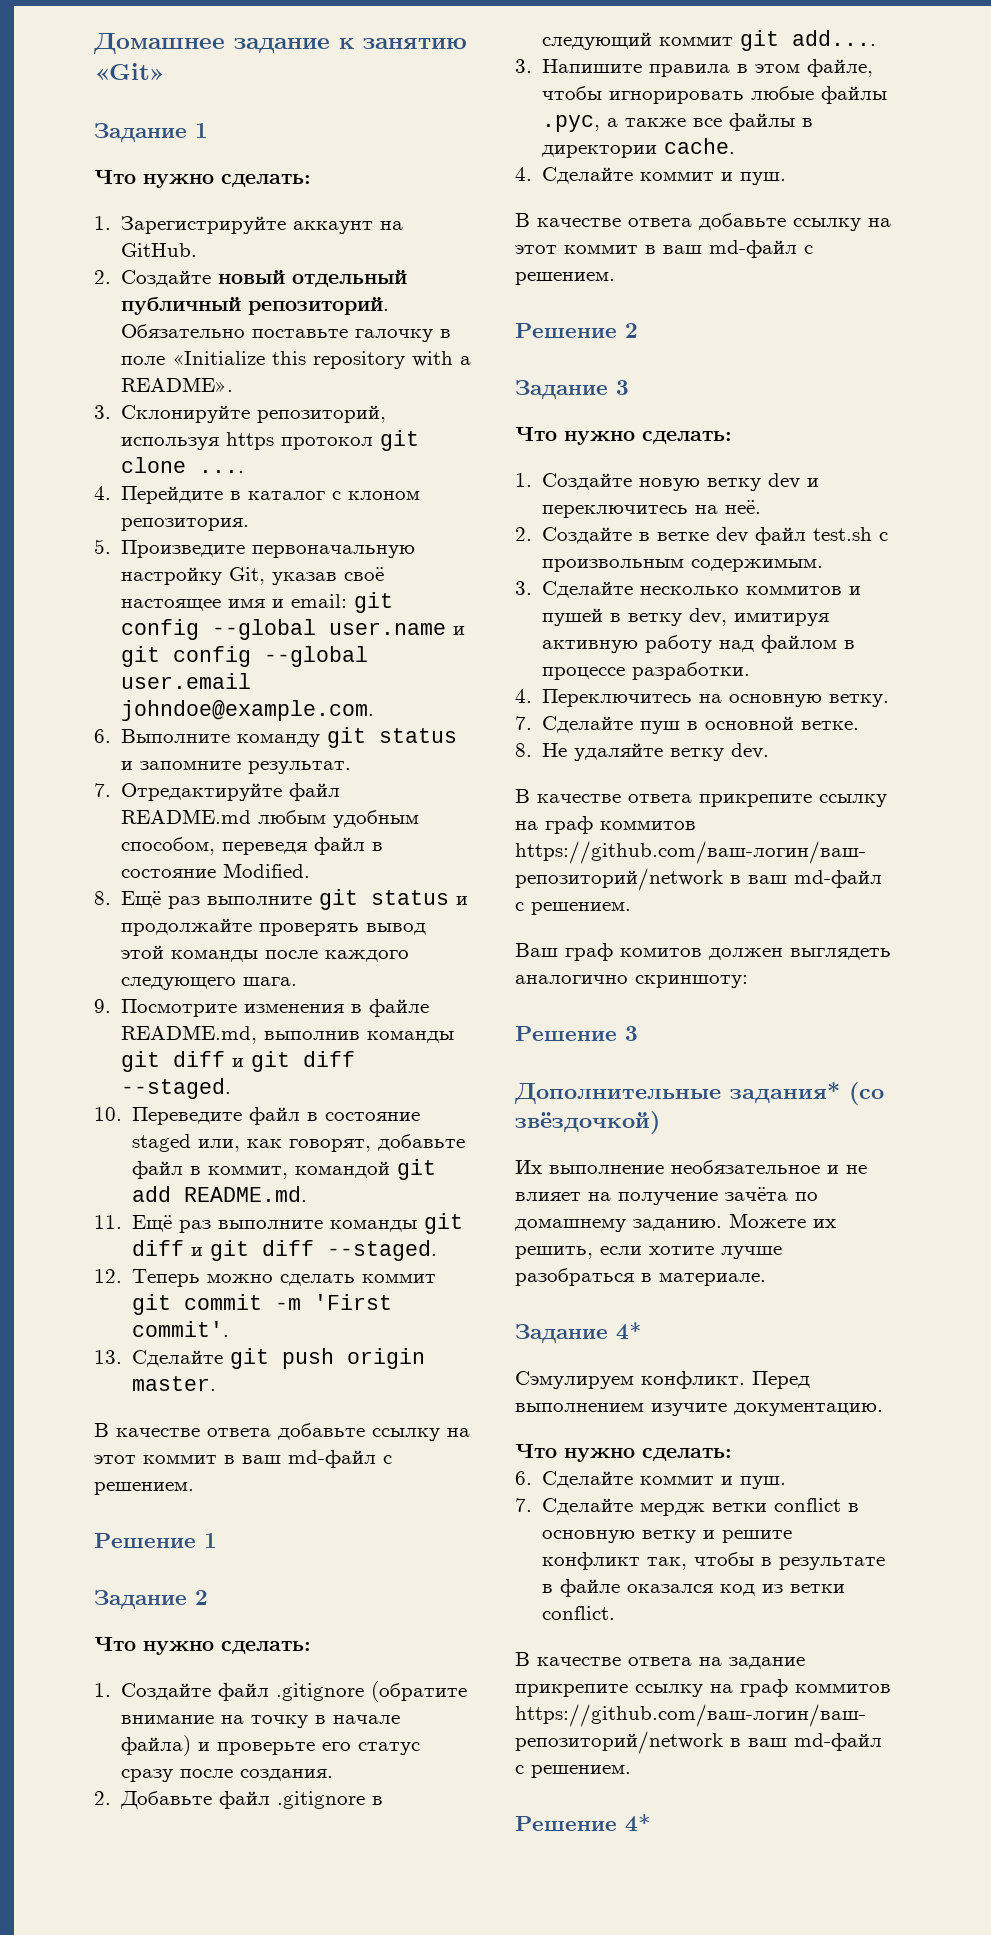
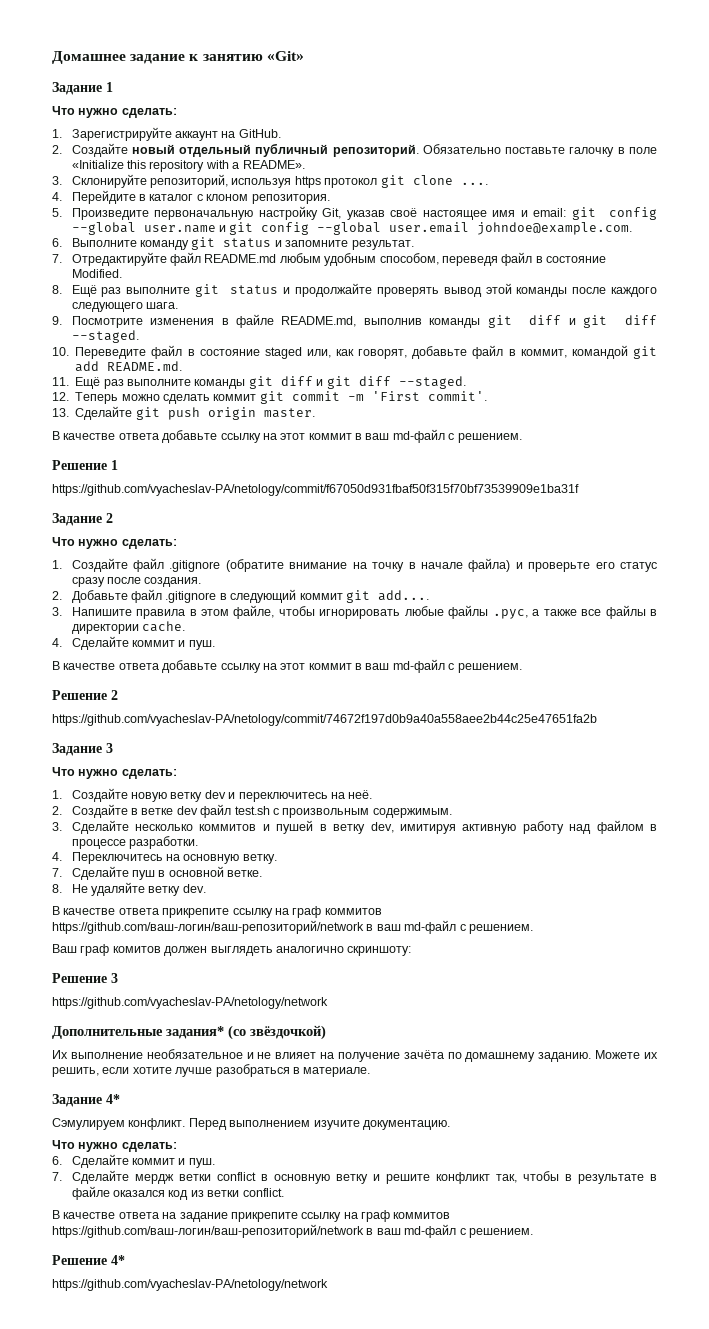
(217, 1540) none -> [52,484,579,496] // https://github.com/vyacheslav-PA/netology/commit/f67050d931fbaf50f315f70bf73539909e1ba31f
(638, 330) none -> [52,714,597,726] // https://github.com/vyacheslav-PA/netology/commit/74672f197d0b9a40a558aee2b44c25e47651fa2b
(638, 1033) none -> [52,997,328,1009] // https://github.com/vyacheslav-PA/netology/network
(651, 1823) none -> [52,1279,328,1291] // https://github.com/vyacheslav-PA/netology/network

